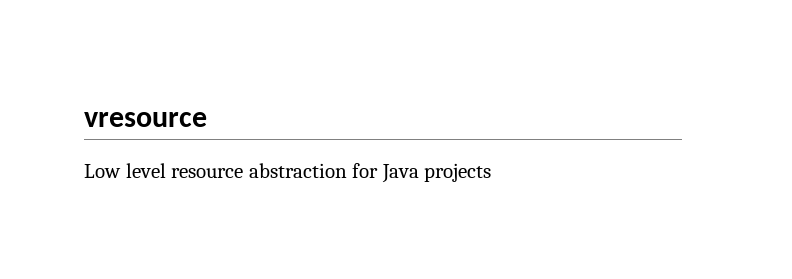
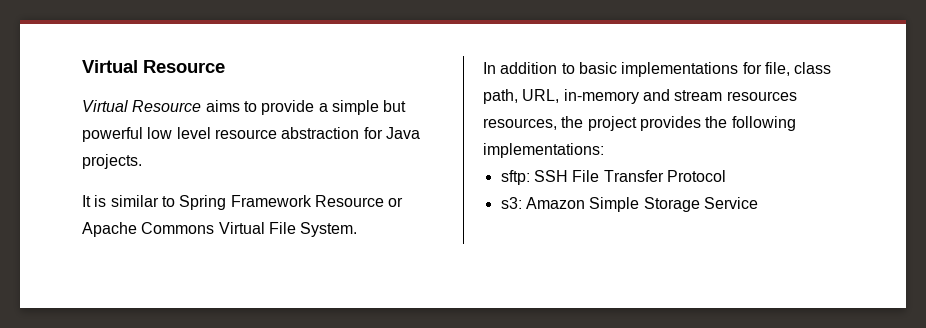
[84,112,207,127] [84,164,121,178] vresource // Low -> [82,60,225,73] [82,100,407,115] [82,127,173,142] Virtual Resource // Virtual Resource aims to provide a simple but powerful low
[424,163,492,182] projects -> [82,154,142,169] [82,195,404,210] [82,222,358,237] [483,62,832,77] [483,89,797,104] [483,116,796,131] [483,143,604,158] [500,170,726,185] [500,197,758,212] projects. // It is similar to Spring Framework Resource or Apache Commons Virtual File System. // In addition to basic implementations for file, class path, URL, in-memory and stream resources resources, the project provides the following implementations: // sftp: SSH File Transfer Protocol // s3: Amazon Simple Storage Service

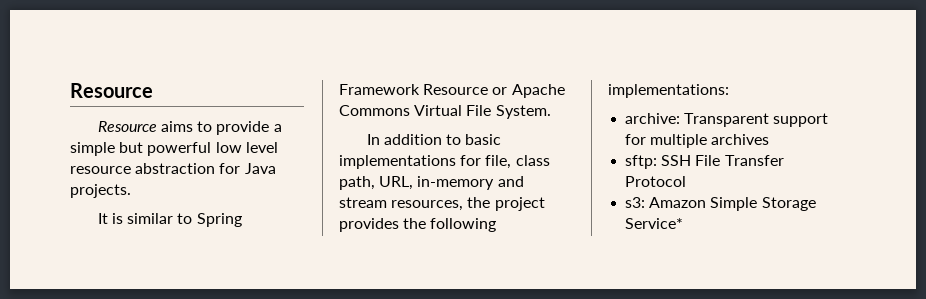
[82,60,138,73] Virtual -> (70, 90) none
[82,100,128,112] Virtual -> (153, 90) none
[726,91,797,101] resources -> (387, 202) none
(604, 150) none -> [625,113,829,127] [625,134,770,148] // archive: Transparent support for multiple archives
[703,197,758,209] Service -> [625,218,684,229] Service*

